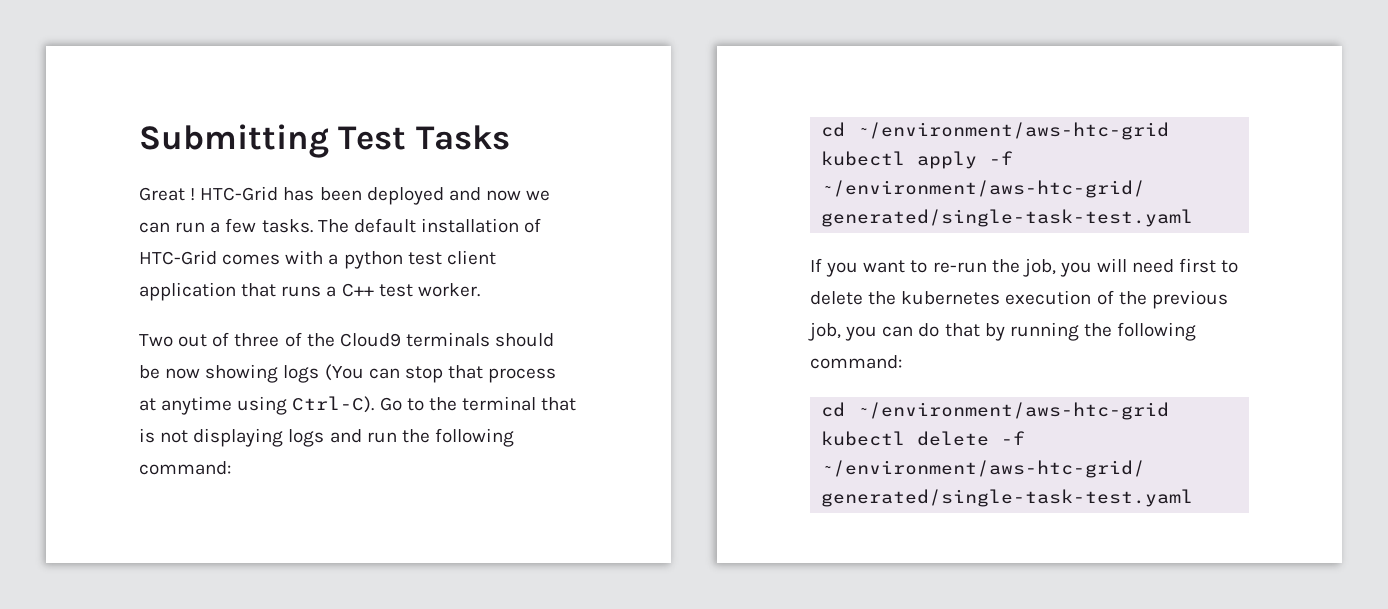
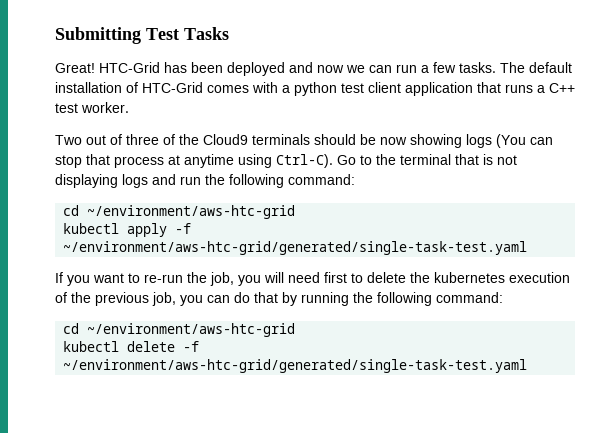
[139,187,196,201] Great ! -> [55,63,95,73] Great!

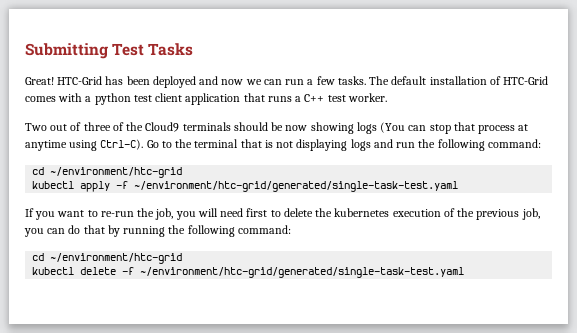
[87,205,296,219] ~/environment/aws-htc-grid -> [50,167,183,178] ~/environment/htc-grid
[63,241,528,255] ~/environment/aws-htc-grid/generated/single-task-test.yaml -> [134,181,459,192] ~/environment/htc-grid/generated/single-task-test.yaml
[87,323,296,337] ~/environment/aws-htc-grid -> [50,253,183,264] ~/environment/htc-grid
[63,359,528,373] ~/environment/aws-htc-grid/generated/single-task-test.yaml -> [140,267,465,278] ~/environment/htc-grid/generated/single-task-test.yaml

